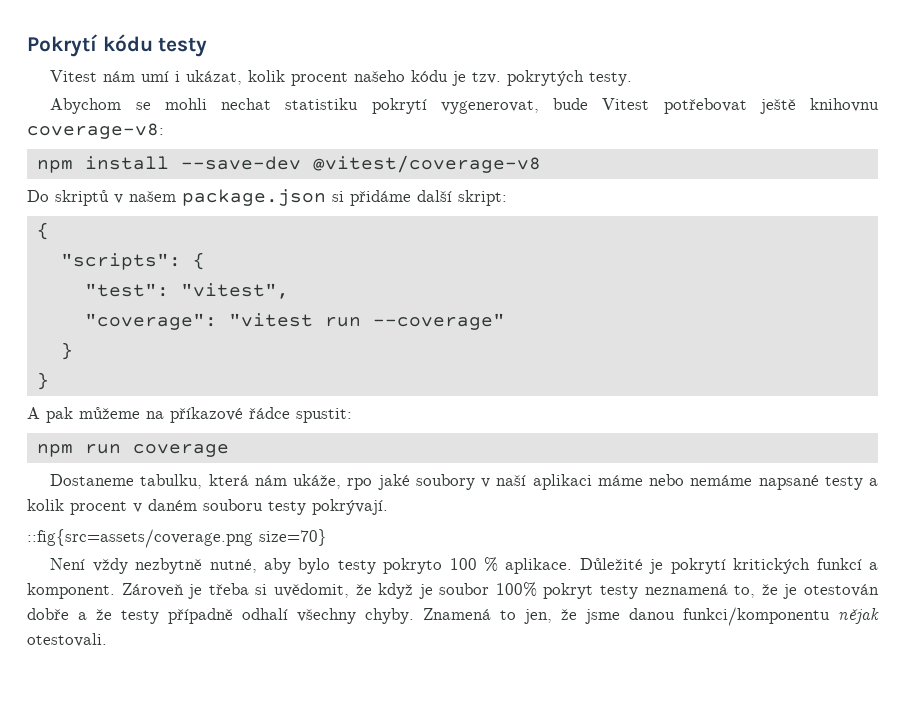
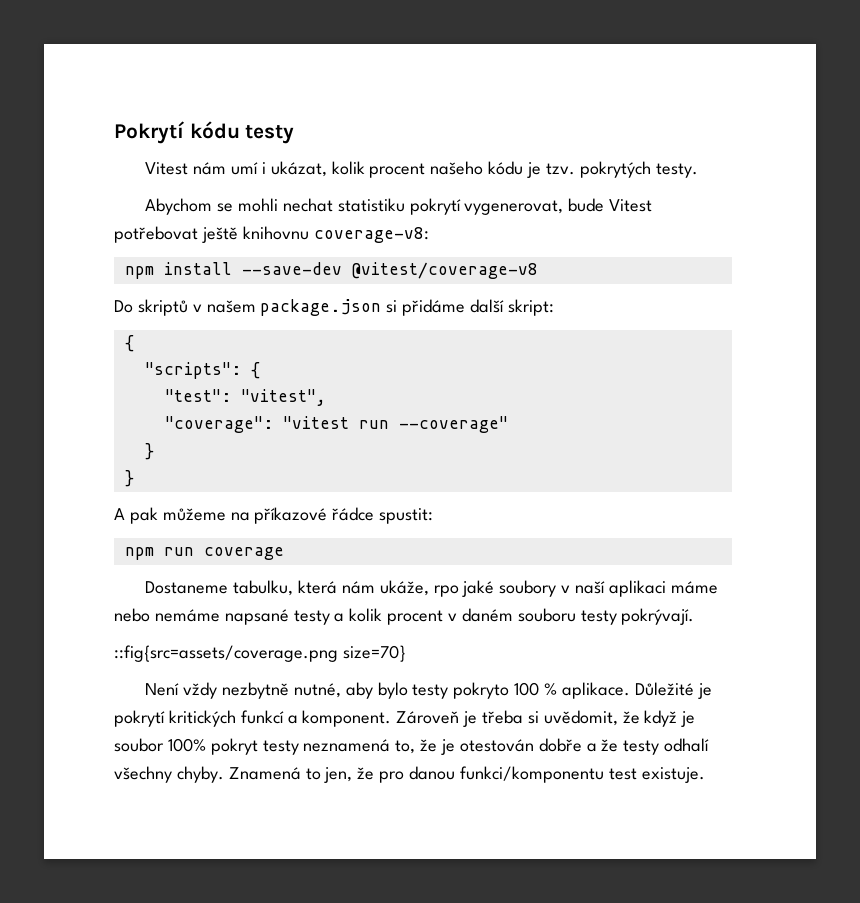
[168,608,233,624] případně -> (660, 747) none
[585,609,620,624] jsme -> [379,771,405,783] pro
[838,608,879,624] [27,633,107,647] nějak otestovali. -> [608,767,705,783] test existuje.

